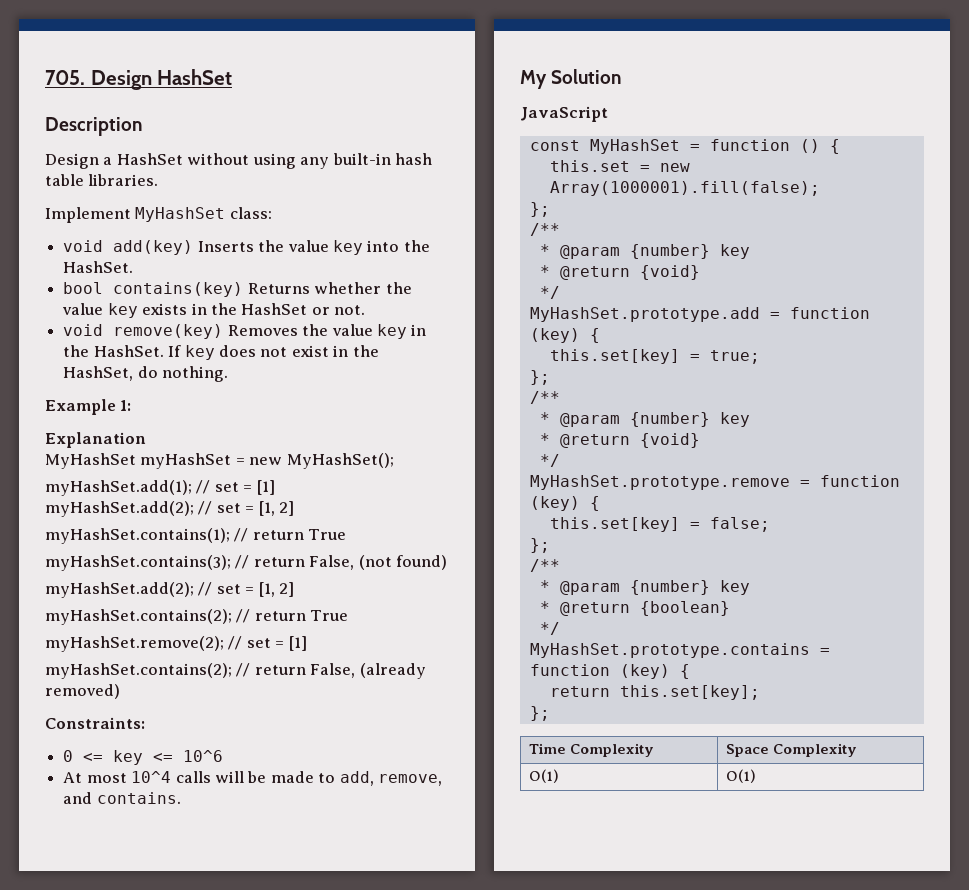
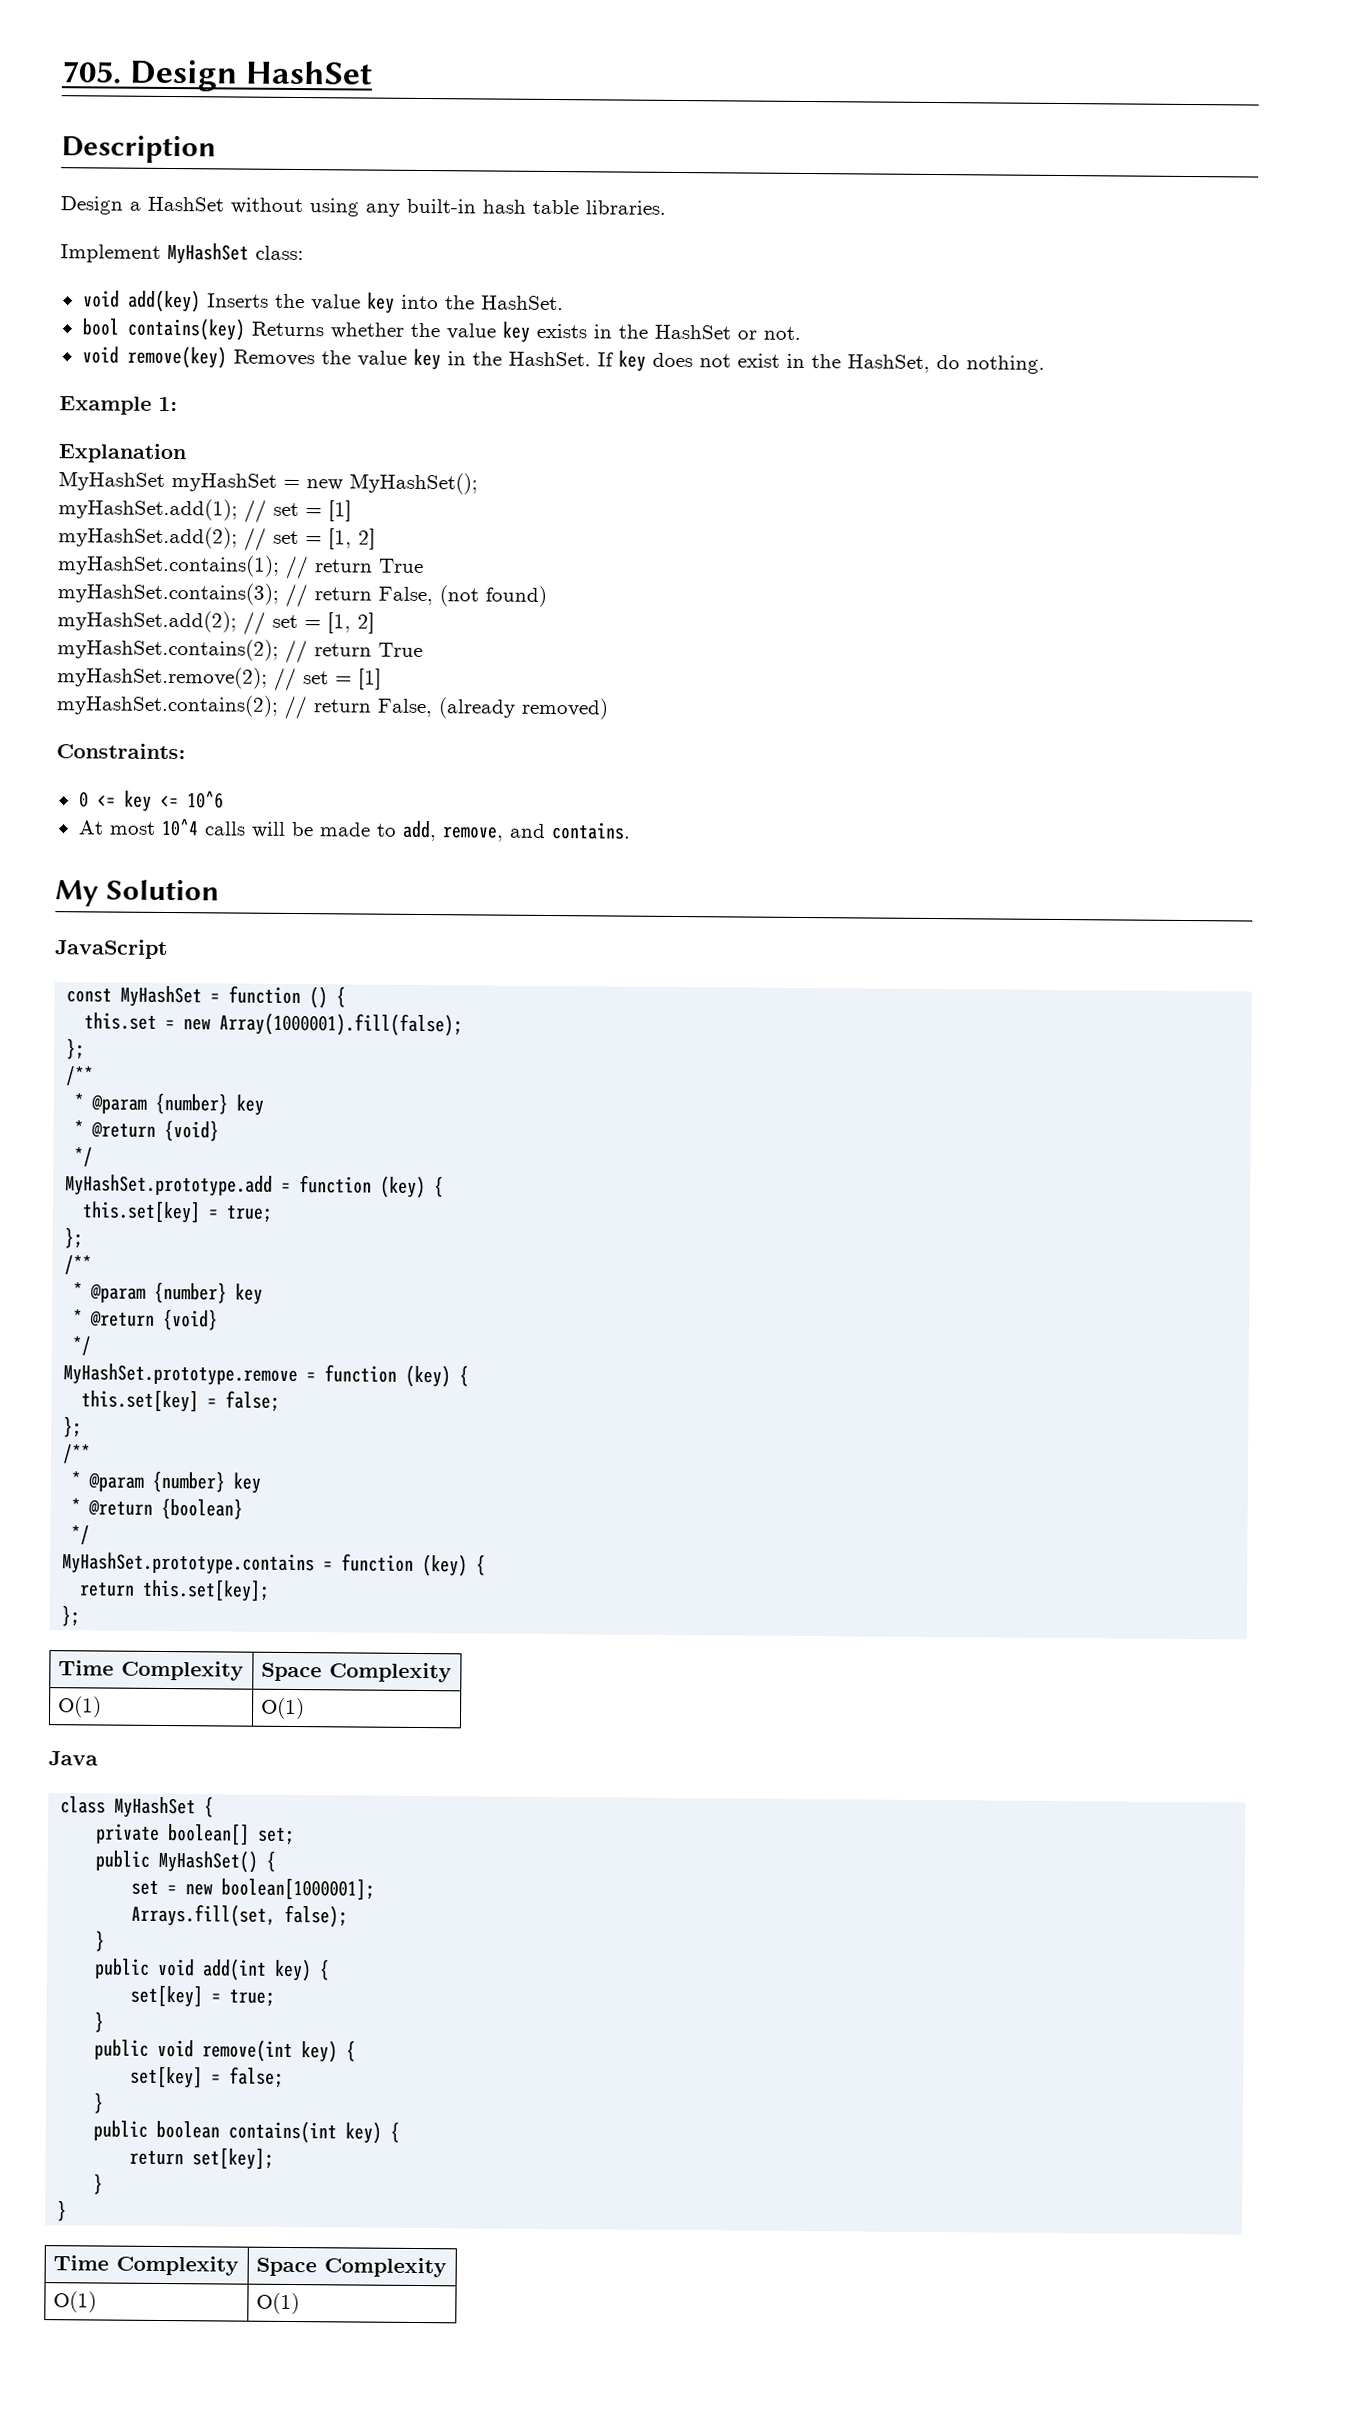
(757, 776) none -> [48,1751,98,1766] [60,1796,215,1819] [96,1823,296,1846] [95,1849,277,1873] [131,1877,376,1901] [131,1903,349,1928] [95,1930,106,1952] [94,1958,331,1982] [130,1984,276,2008] [94,2011,105,2033] [94,2039,357,2063] [130,2065,285,2089] [93,2092,105,2114] [93,2120,401,2144] [129,2147,275,2170] [93,2173,104,2195] [57,2200,68,2222] [52,2255,239,2276] [255,2257,447,2278] [52,2291,97,2313] [255,2292,300,2315] // Java // class MyHashSet { // private boolean[] set; // public MyHashSet() { // set = new boolean[1000001]; // Arrays.fill(set, false); // } // public void add(int key) { // set[key] = true; // } // public void remove(int key) { // set[key] = false; // } // public boolean contains(int key) { // return set[key]; // } // } // Time Complexity | Space Complexity // O(1) | O(1)

